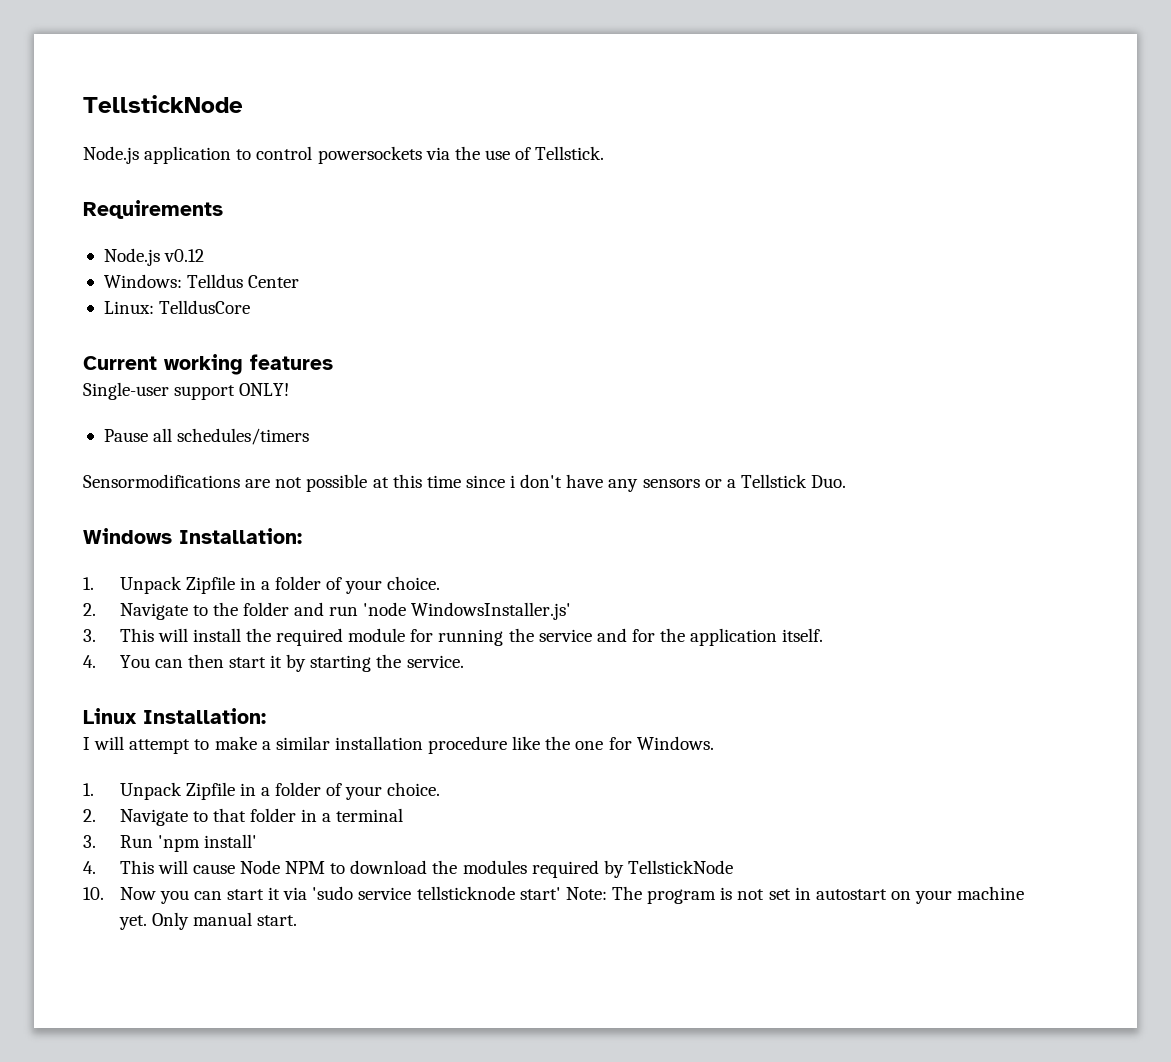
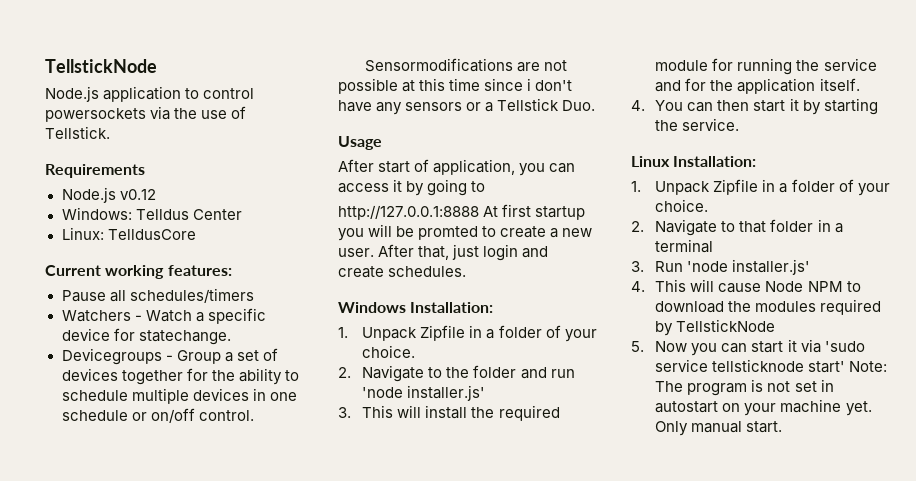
[250,354,333,370] [83,382,290,400] features // Single-user support ONLY! -> [167,265,232,276] features:
(310, 436) none -> [61,308,266,324] [61,328,231,345] [61,348,278,365] [61,368,299,385] [61,388,297,404] [61,408,254,423] // Watchers - Watch a specific device for statechange. // Devicegroups - Group a set of devices together for the ability to schedule multiple devices in one schedule or on/off control.
(847, 481) none -> [338,136,382,150] [338,159,576,176] [338,179,486,196] [338,204,586,220] [338,224,593,241] [338,244,549,261] [338,266,467,278] // Usage // After start of application, you can access it by going to // http://127.0.0.1:8888 At first startup you will be promted to create a new user. After that, just login and create schedules.
[411,602,572,620] WindowsInstaller.js' -> [407,385,486,401] installer.js'
[83,736,714,754] // I will attempt to make a similar installation procedure like the one for Windows. -> (757, 161) none
[157,834,257,852] 'npm install' -> [687,259,811,275] 'node installer.js'
[83,887,104,900] 10. -> [631,341,644,352] 5.

